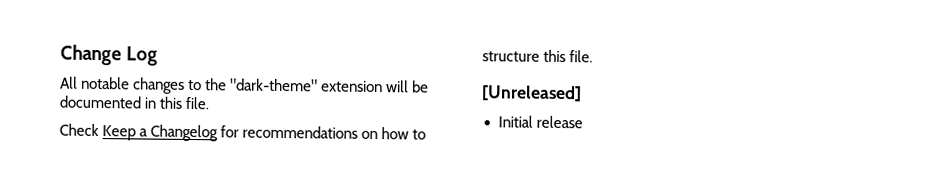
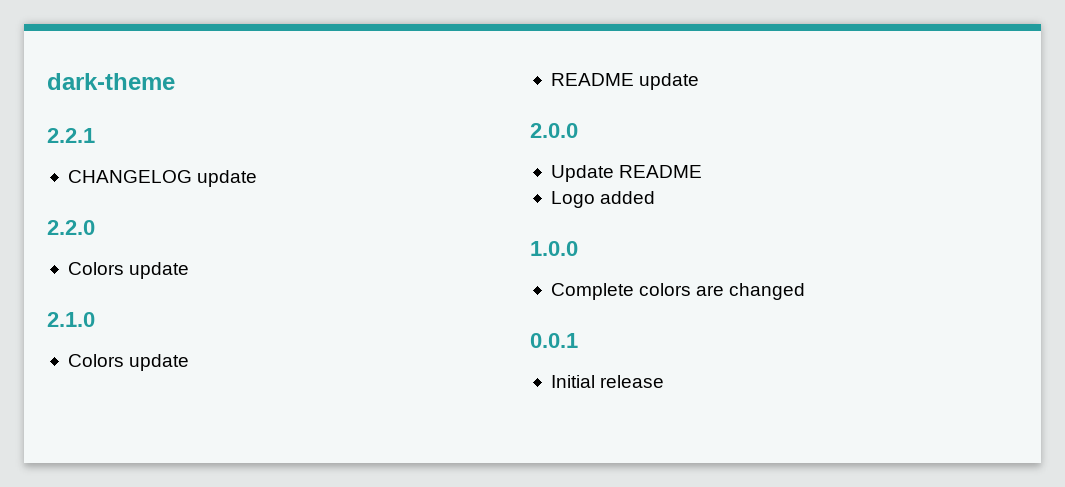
[60,44,159,66] [60,76,430,94] [59,95,210,110] [59,123,427,142] [482,49,594,63] [481,85,582,103] Change Log // All notable changes to the "dark-theme" extension will be documented in this file. // Check Keep a Changelog for recommendations on how to structure this file. // [Unreleased] -> [47,73,175,90] [47,128,95,143] [67,170,258,187] [47,220,95,235] [67,262,190,279] [47,312,95,327] [67,354,190,371] [550,73,700,90] [530,123,578,138] [550,165,703,182] [550,191,656,208] [530,241,578,256] [550,283,806,300] [530,333,578,348] dark-theme // 2.2.1 // CHANGELOG update // 2.2.0 // Colors update // 2.1.0 // Colors update // README update // 2.0.0 // Update README // Logo added // 1.0.0 // Complete colors are changed // 0.0.1

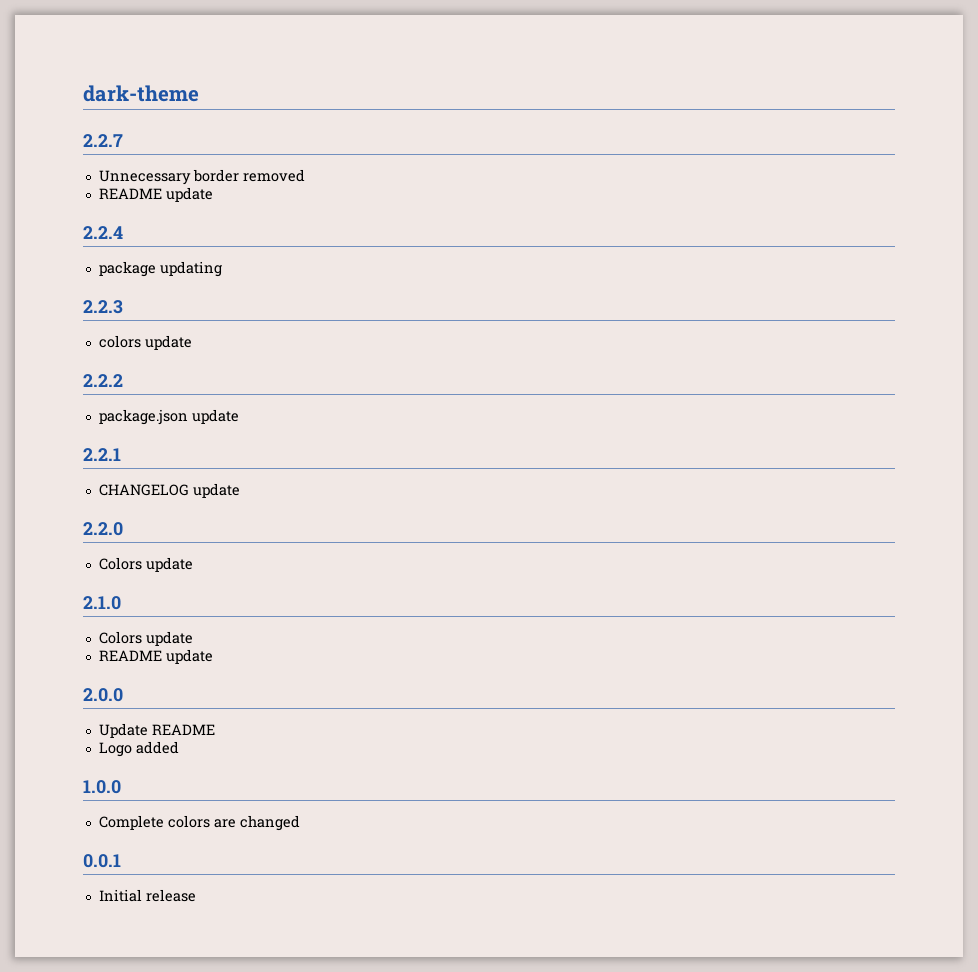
(175, 81) none -> [83,134,123,147] [98,169,305,185] [98,187,213,202] [83,226,123,239] [98,261,222,277] [83,300,123,314] [98,335,192,350] [83,374,123,387] [98,409,239,425] // 2.2.7 // Unnecessary border removed // README update // 2.2.4 // package updating // 2.2.3 // colors update // 2.2.2 // package.json update

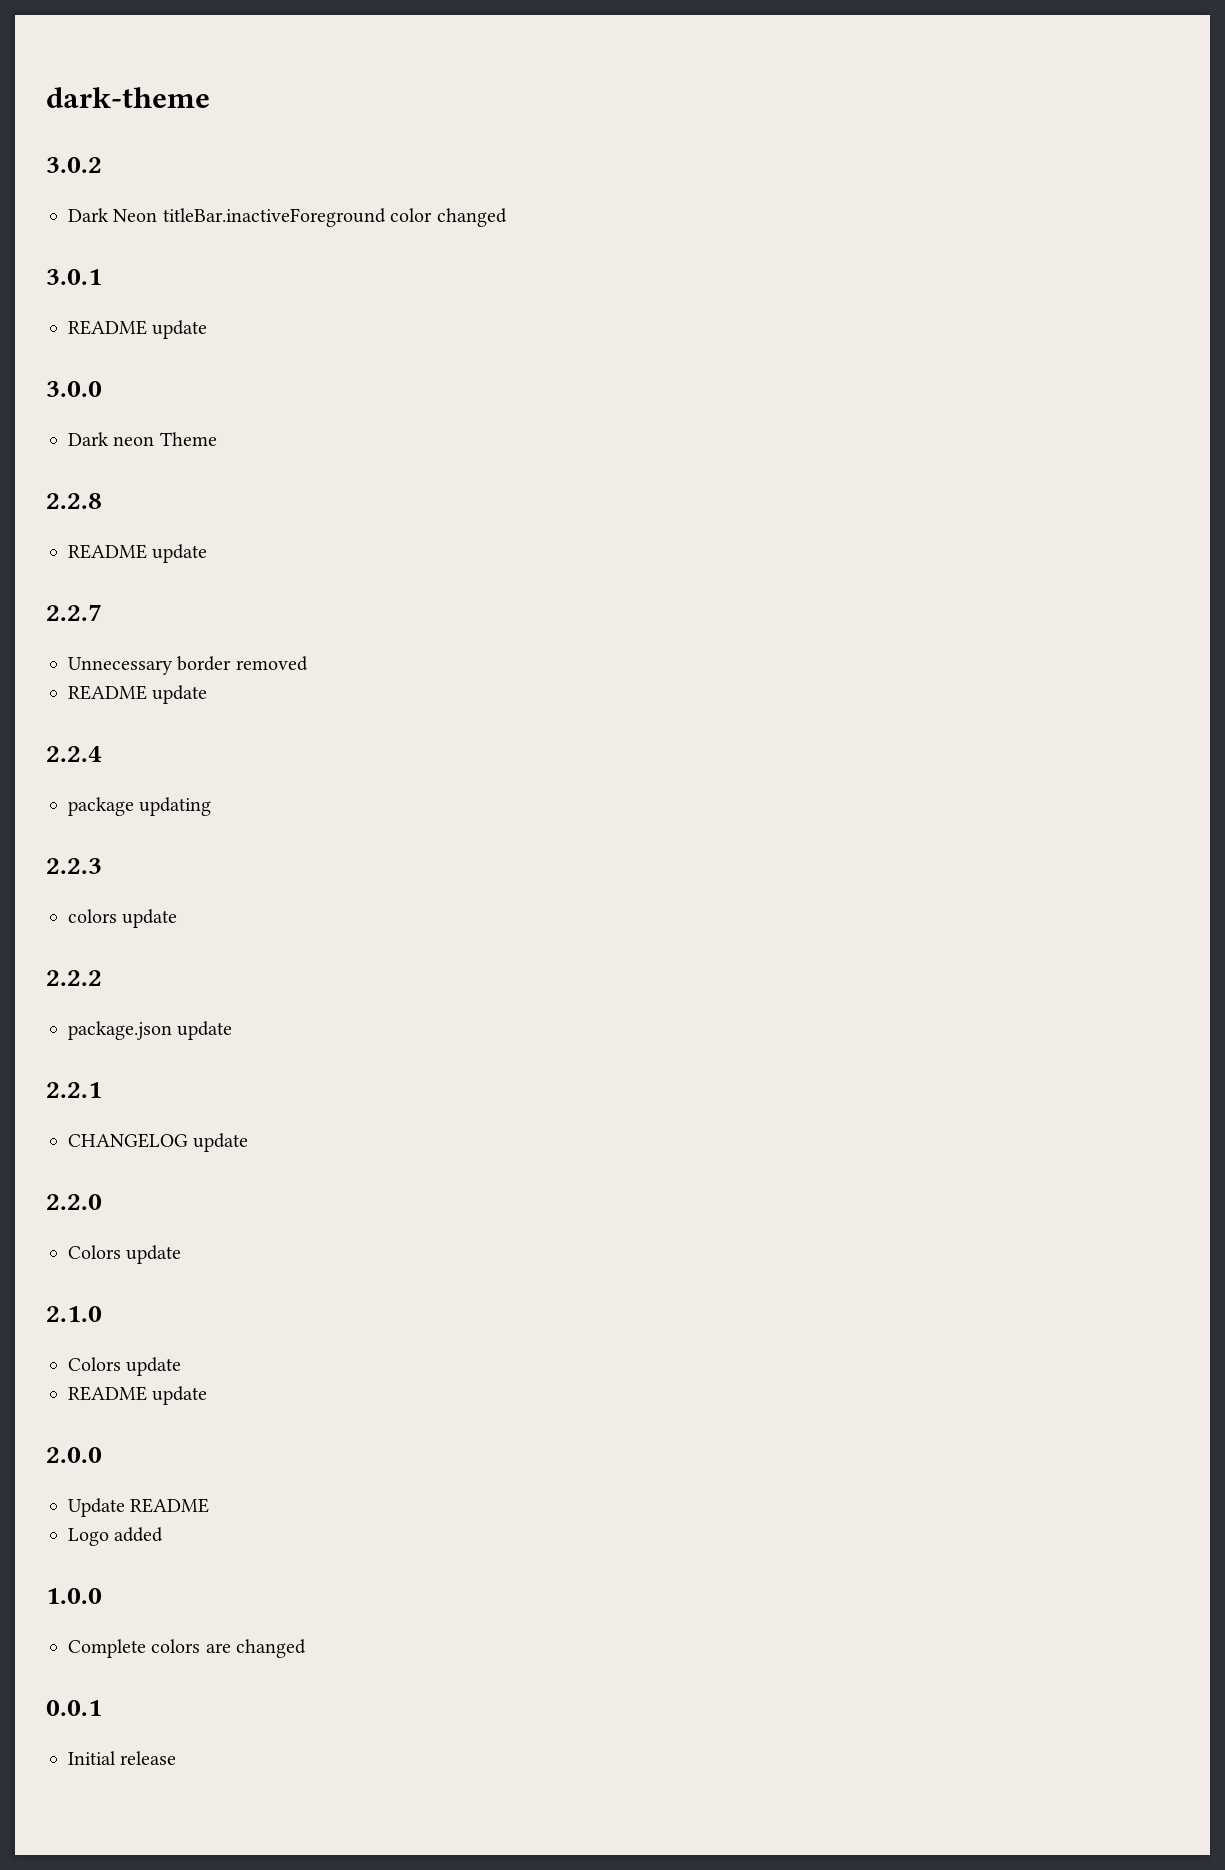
(199, 93) none -> [46,157,102,173] [68,208,507,227] [46,269,102,285] [68,320,208,339] [46,381,102,397] [68,432,217,446] [46,493,102,509] [68,544,208,563] // 3.0.2 // Dark Neon titleBar.inactiveForeground color changed // 3.0.1 // README update // 3.0.0 // Dark neon Theme // 2.2.8 // README update

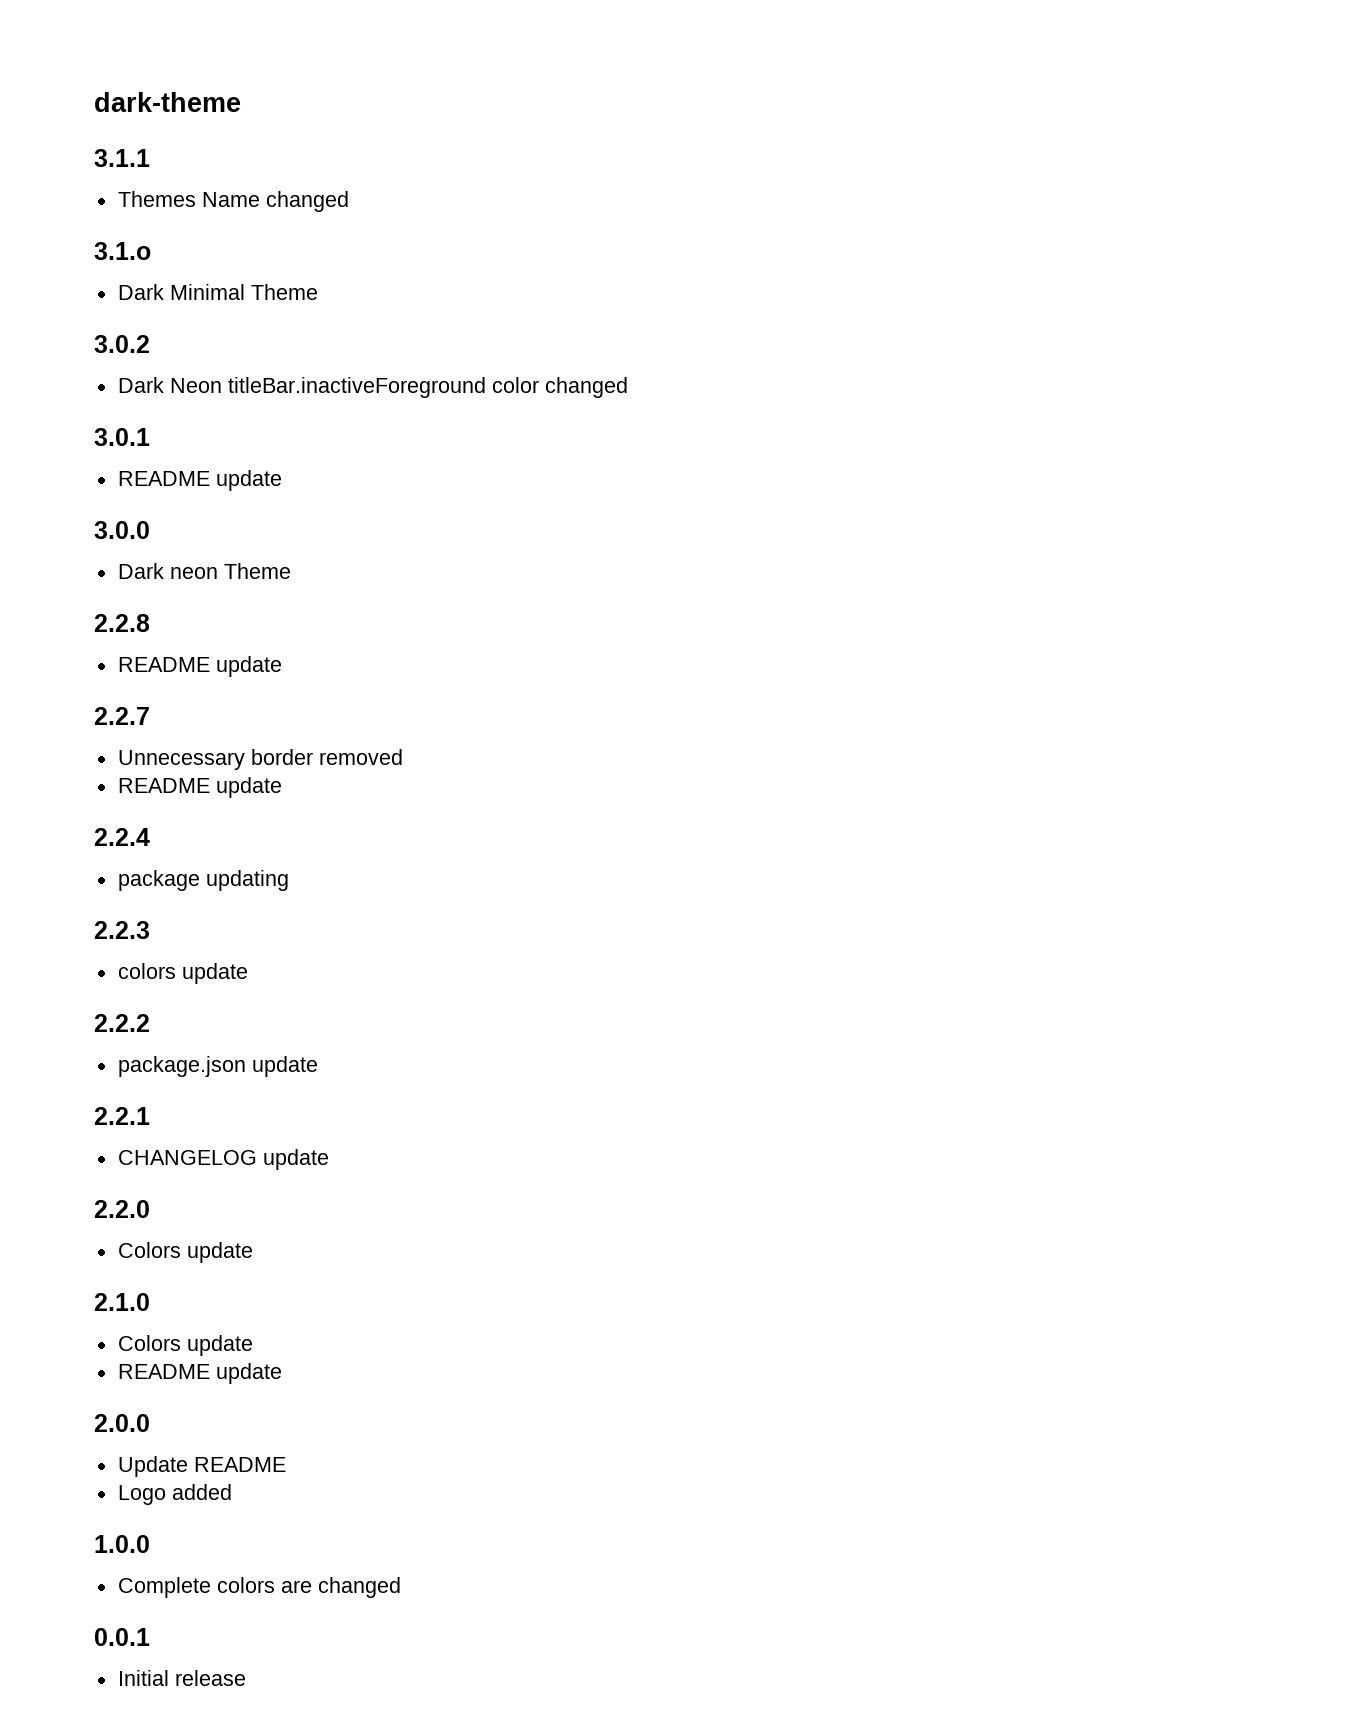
(210, 97) none -> [94,149,150,167] [117,191,349,212] [94,242,151,260] [117,284,318,300] // 3.1.1 // Themes Name changed // 3.1.o // Dark Minimal Theme

